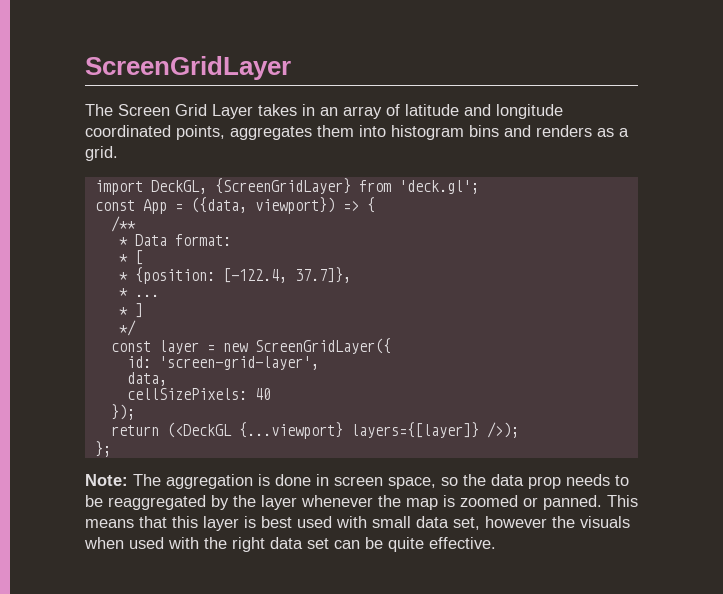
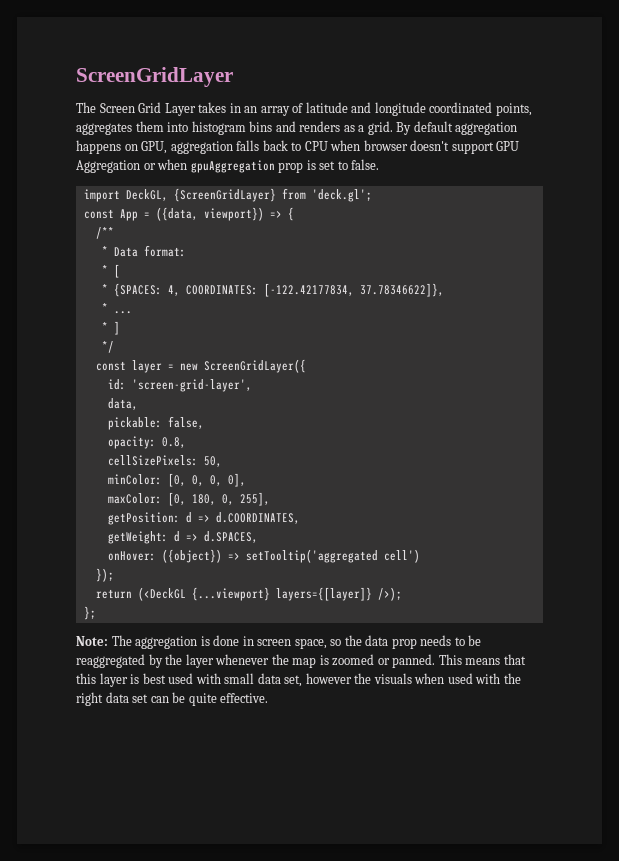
(118, 153) none -> [396,121,518,135] [76,140,520,154] [76,159,380,173] By default aggregation happens on GPU, aggregation falls back to CPU when browser doesn't support GPU Aggregation or when gpuAggregation prop is set to false.
[134,267,351,284] {position: [-122.4, 37.7]}, -> [113,283,444,297] {SPACES: 4, COORDINATES: [-122.42177834, 37.78346622]},
[126,388,271,400] cellSizePixels: 40 -> [107,416,204,430] [107,436,186,449] [107,455,222,467] [107,473,246,487] [107,492,270,506] [107,512,300,525] [107,531,258,544] [107,549,420,563] pickable: false, // opacity: 0.8, // cellSizePixels: 50, // minColor: [0, 0, 0, 0], // maxColor: [0, 180, 0, 255], // getPosition: d => d.COORDINATES, // getWeight: d => d.SPACES, // onHover: ({object}) => setTooltip('aggregated cell')

